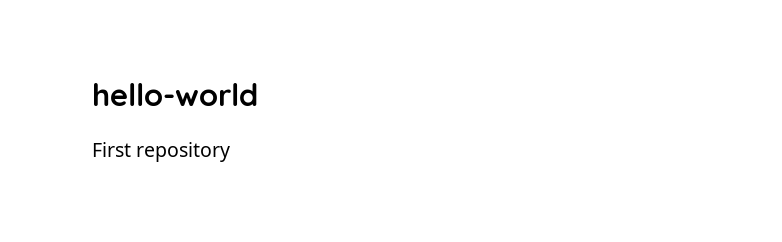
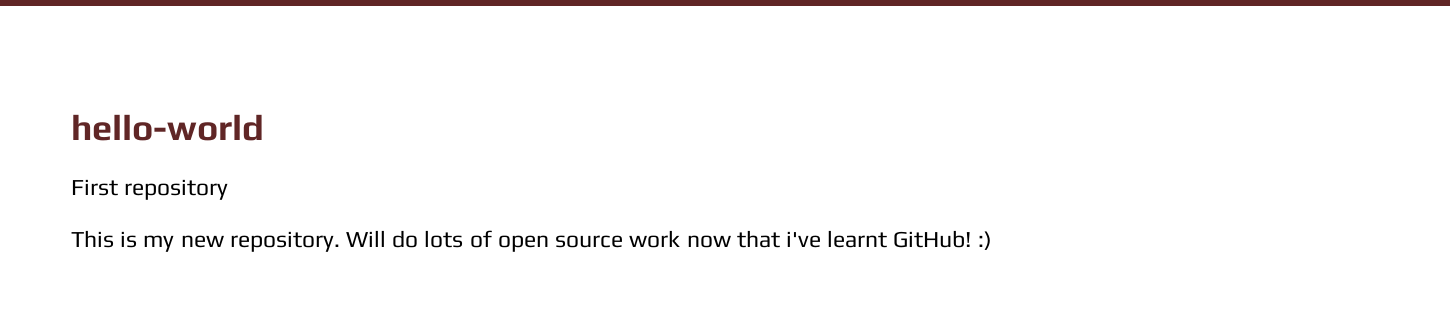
(231, 152) none -> [71,230,992,252] // This is my new repository. Will do lots of open source work now that i've learnt GitHub! :)

